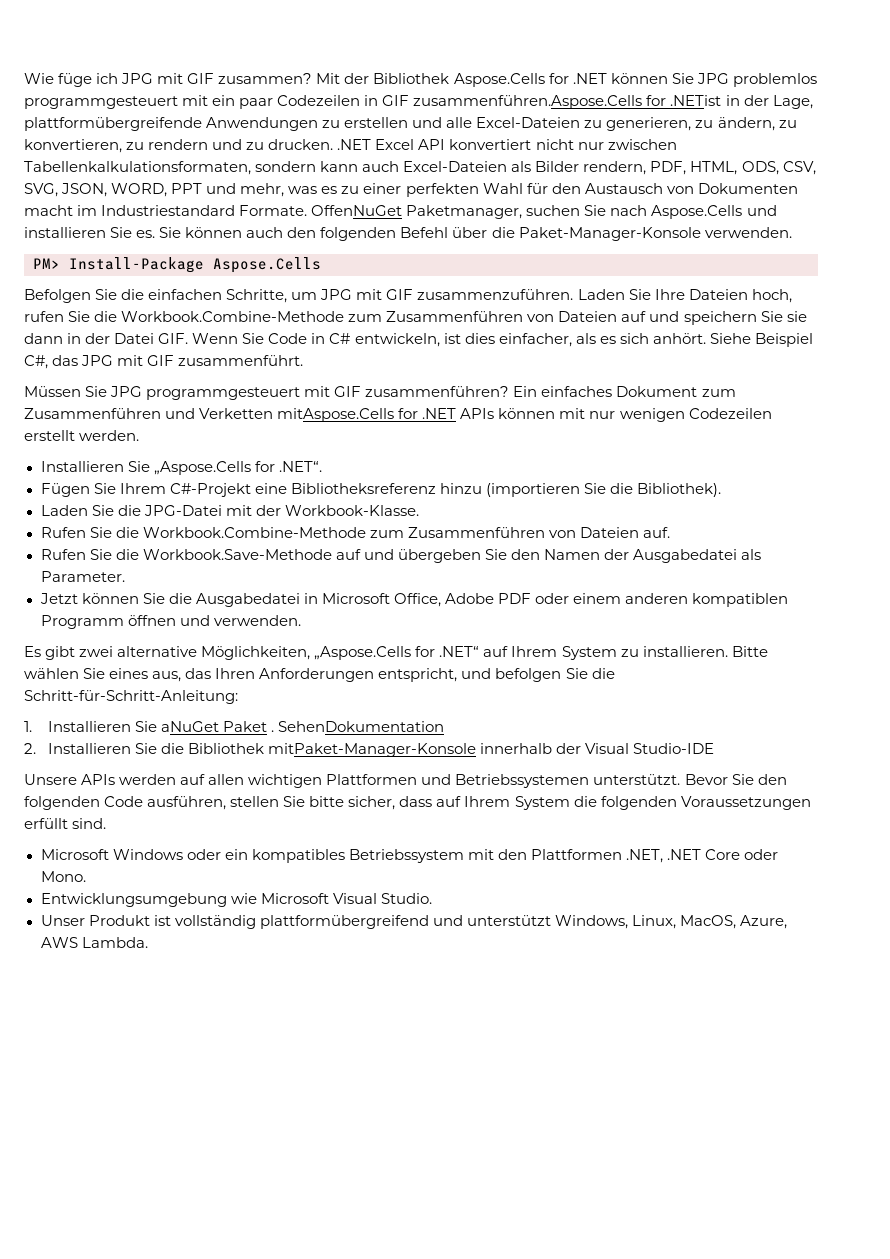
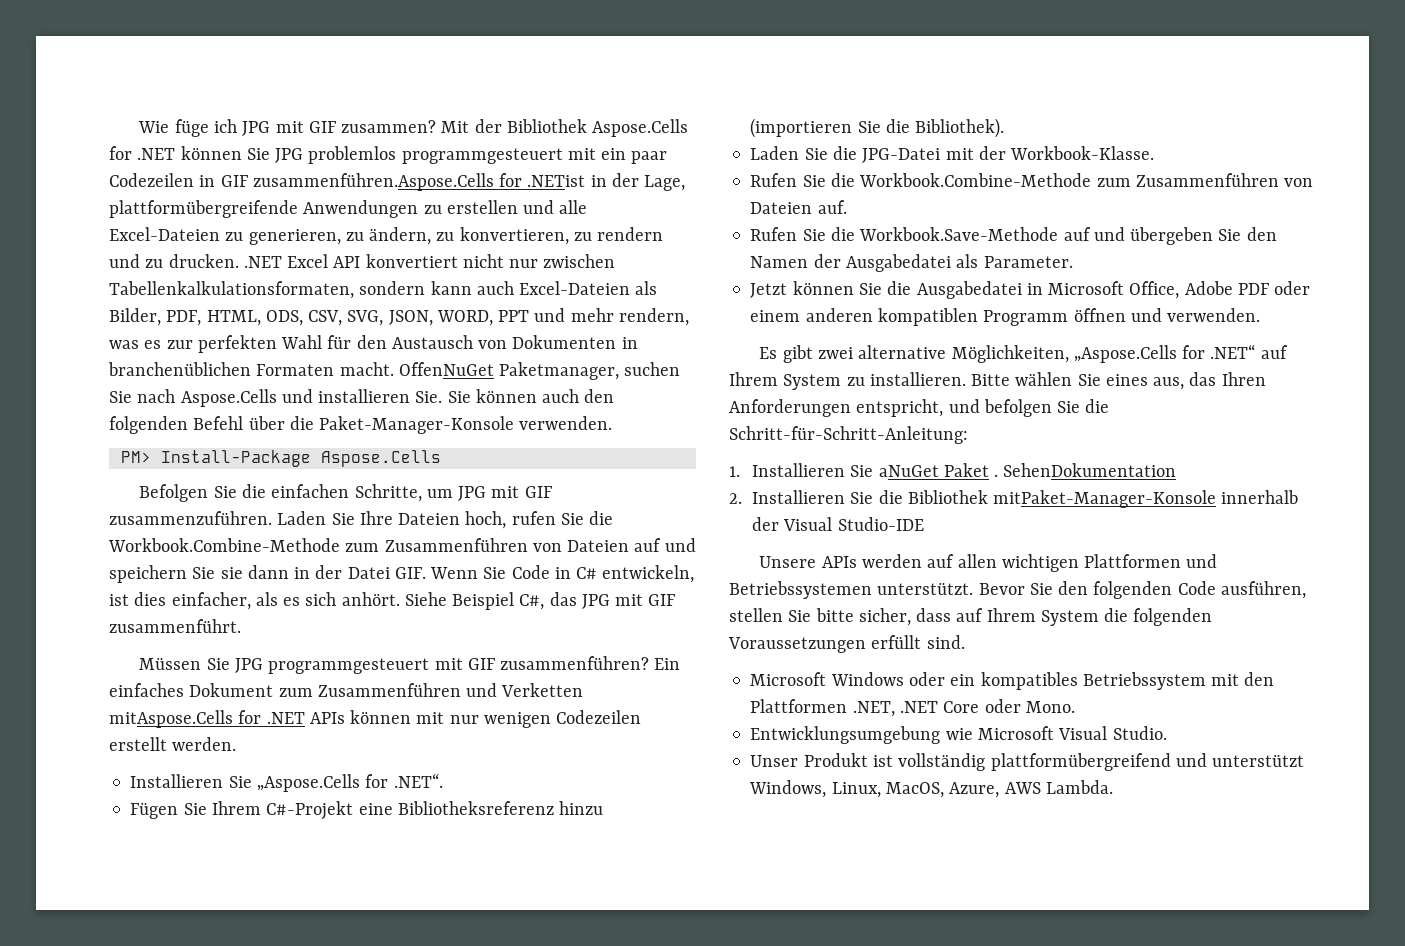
[535,161,647,175] Bilder rendern, -> [109,308,161,326] Bilder,
[240,183,402,197] mehr, was es zu einer -> [570,308,689,326] [109,340,193,349] mehr rendern, was es zur
[24,205,308,216] macht im Industriestandard Formate. -> [621,337,638,349] [108,362,394,376] in branchenüblichen Formaten macht.
[110,227,156,238] Sie es. -> [415,391,443,403] Sie.

